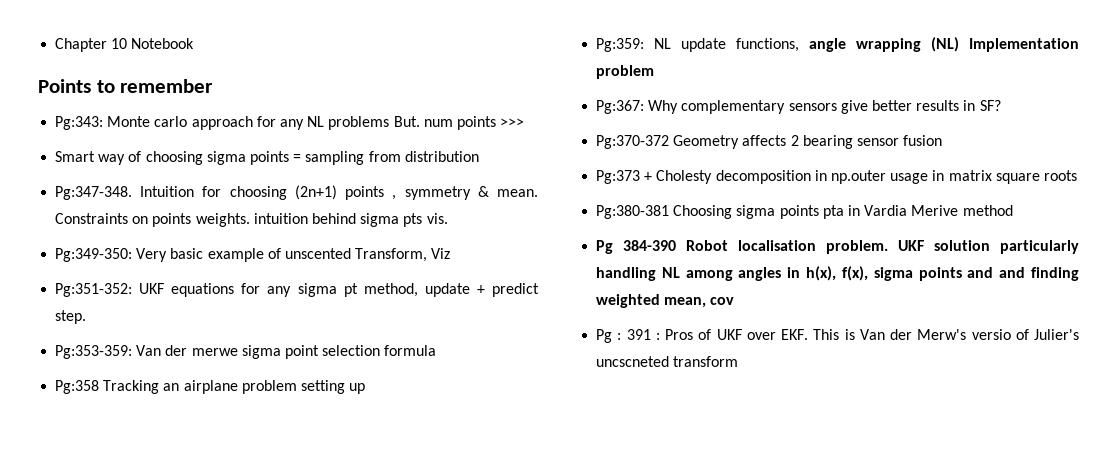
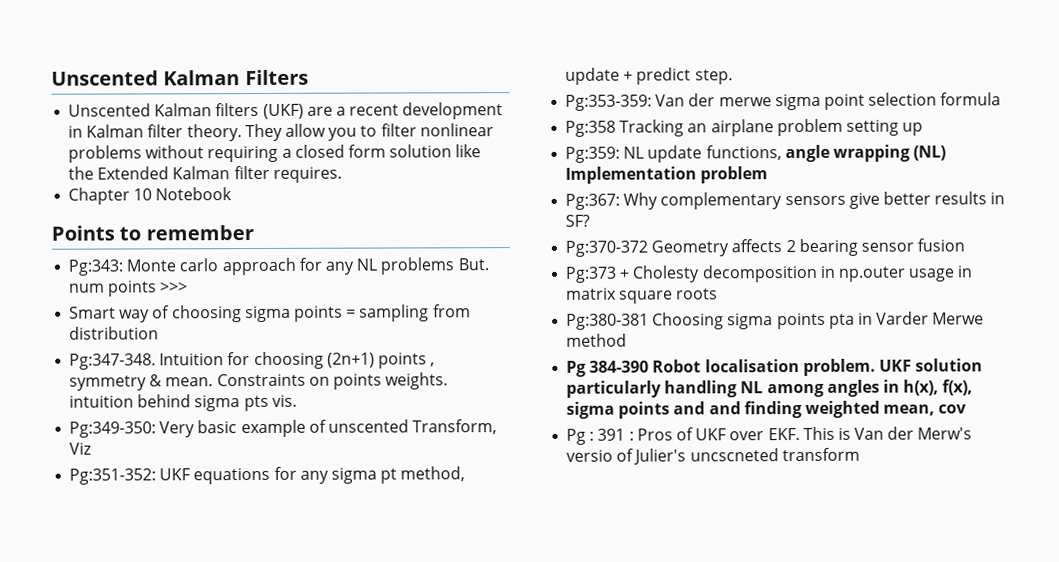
(55, 45) none -> [51,69,309,86] [68,102,504,120] [68,123,494,142] [68,144,482,163] [68,165,342,183] Unscented Kalman Filters // Unscented Kalman filters (UKF) are a recent development in Kalman filter theory. They allow you to filter nonlinear problems without requiring a closed form solution like the Extended Kalman filter requires. //
[864,205,959,216] Vardia Merive -> [876,311,985,325] Varder Merwe

